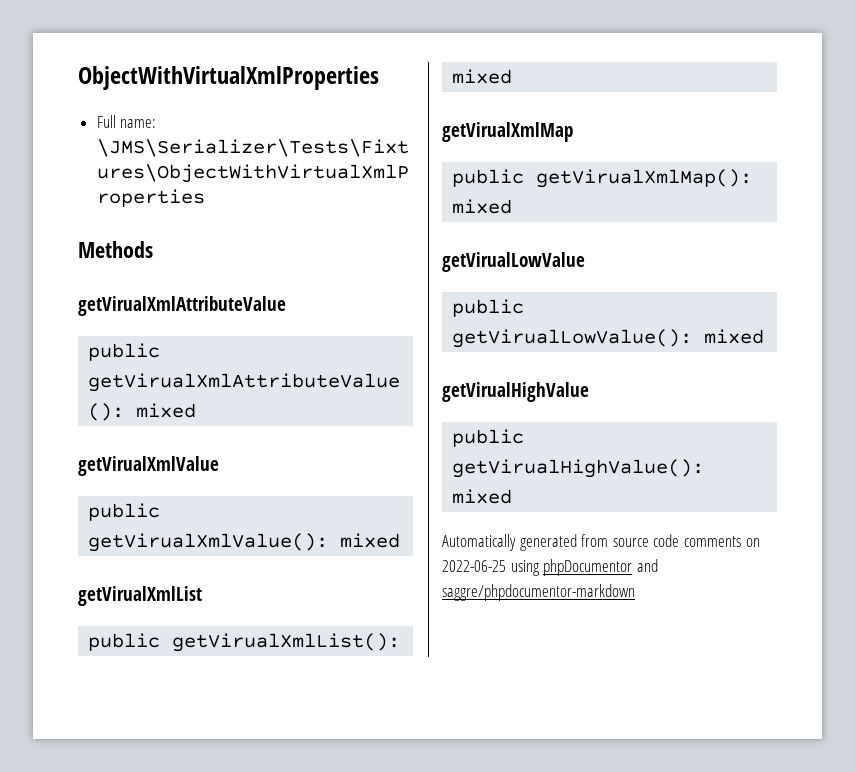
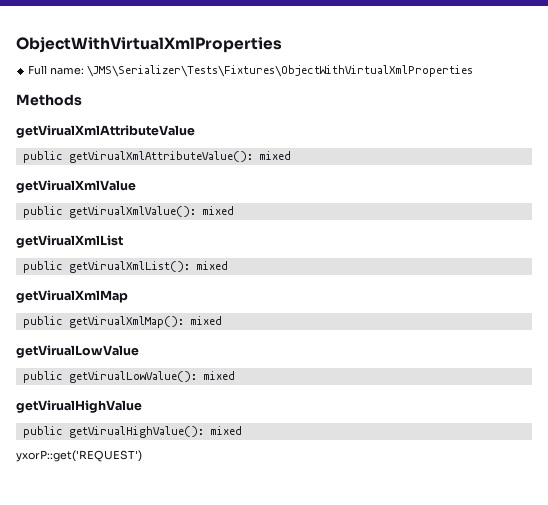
[442,534,760,551] [442,559,658,576] [442,584,635,601] Automatically generated from source code comments on 2022-06-25 using phpDocumentor and saggre/phpdocumentor-markdown -> [16,450,142,462] yxorP::get('REQUEST')

